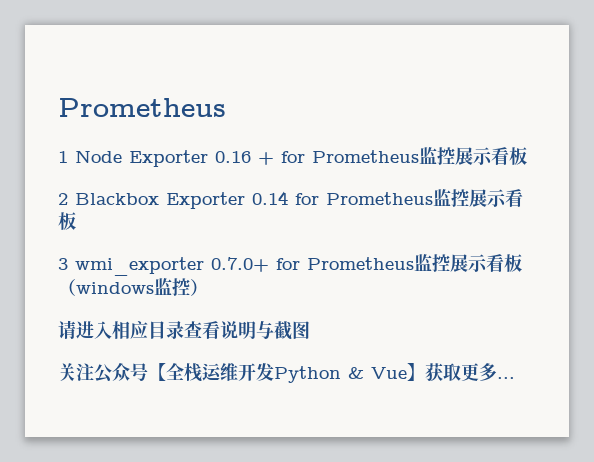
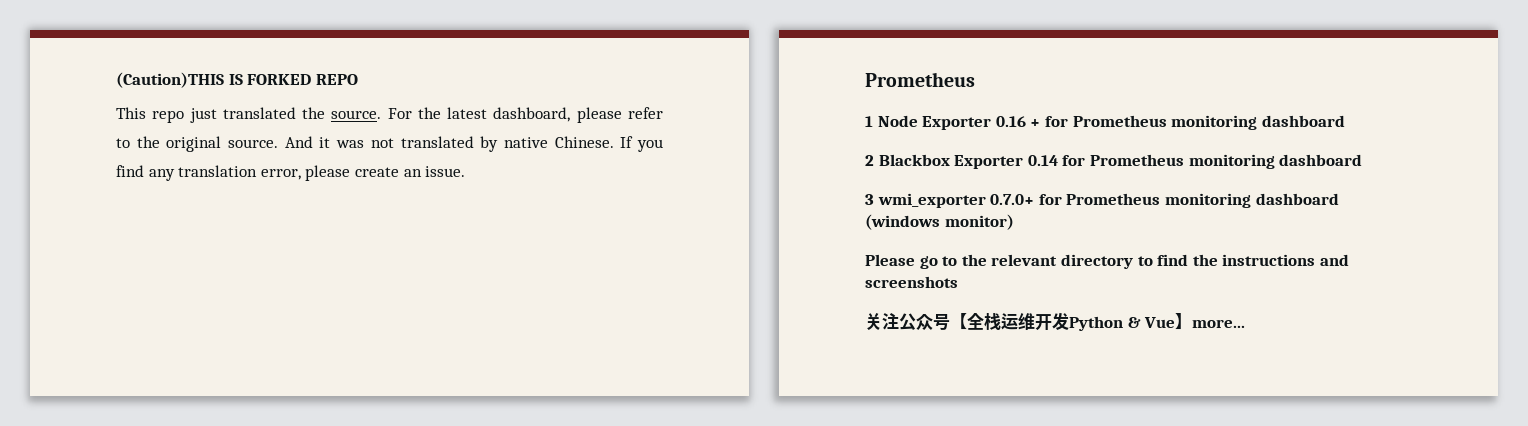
(58, 107) none -> [116,72,358,88] [116,107,663,123] [116,136,663,152] [116,165,466,181] (Caution)THIS IS FORKED REPO // This repo just translated the source. For the latest dashboard, please refer to the original source. And it was not translated by native Chinese. If you find any translation error, please create an issue. //
[419,147,527,165] 监控展示看板 -> [1171,115,1345,130] monitoring dashboard
[433,189,523,207] [58,212,76,230] 监控展示看板 -> [1188,154,1363,169] monitoring dashboard
[414,254,522,272] [58,278,208,296] [58,320,310,340] 监控展示看板（windows监控） // 请进入相应目录查看说明与截图 -> [1164,193,1339,208] [865,214,1014,230] [865,254,1349,269] [865,276,958,288] monitoring dashboard (windows monitor) // Please go to the relevant directory to find the instructions and screenshots
[425,363,515,381] 获取更多... -> [1192,319,1246,328] more...

